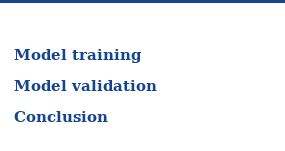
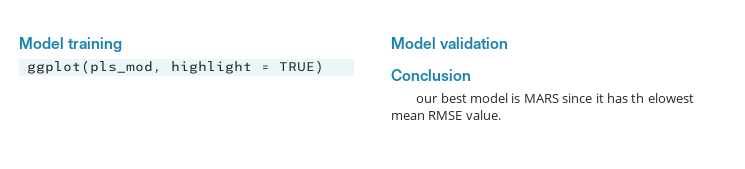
(142, 56) none -> [26,60,324,74] // ggplot(pls_mod, highlight = TRUE)
(108, 116) none -> [416,93,694,103] [391,110,501,120] // our best model is MARS since it has th elowest mean RMSE value.

